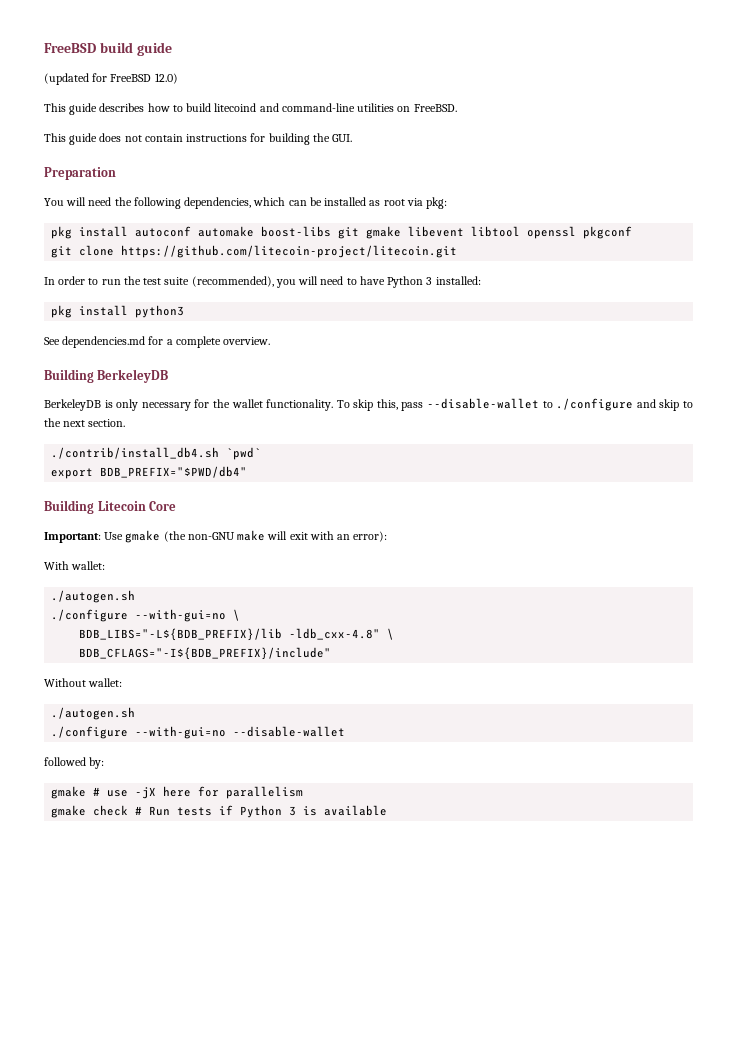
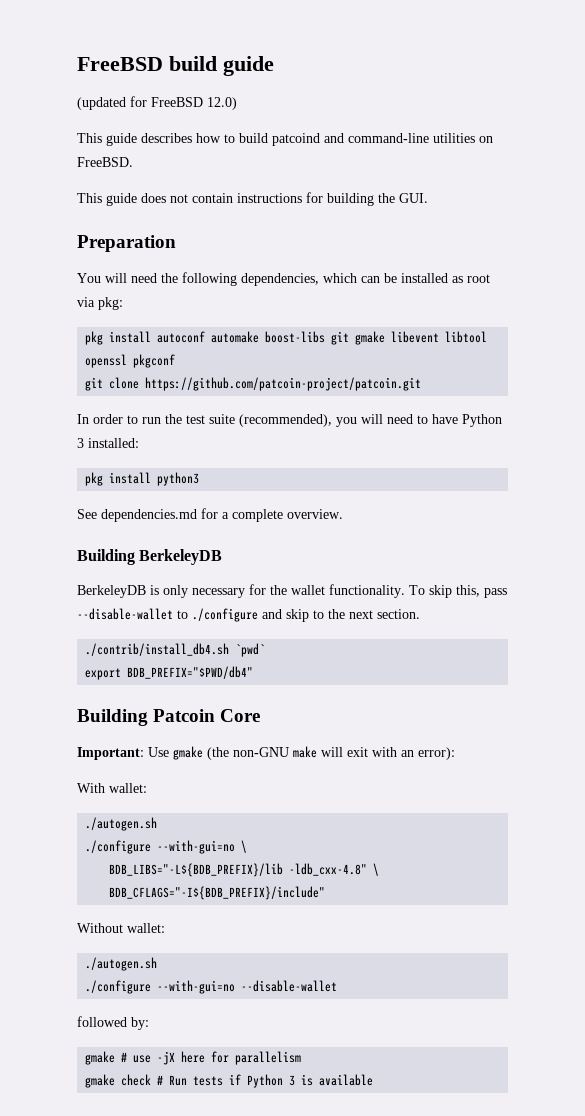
[214,103,257,112] litecoind -> [272,133,320,146] patcoind
[121,245,458,258] https://github.com/litecoin-project/litecoin.git -> [145,377,422,391] https://github.com/patcoin-project/patcoin.git
[97,501,146,511] Litecoin -> [153,709,216,722] Patcoin

